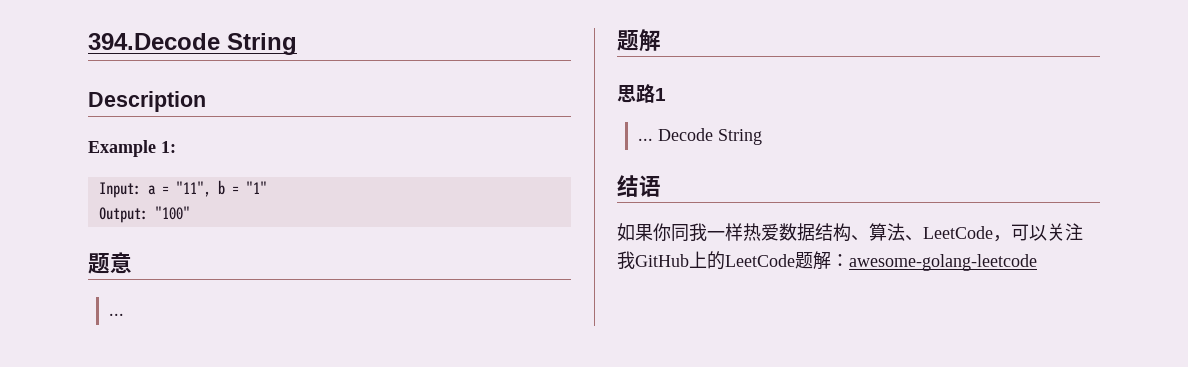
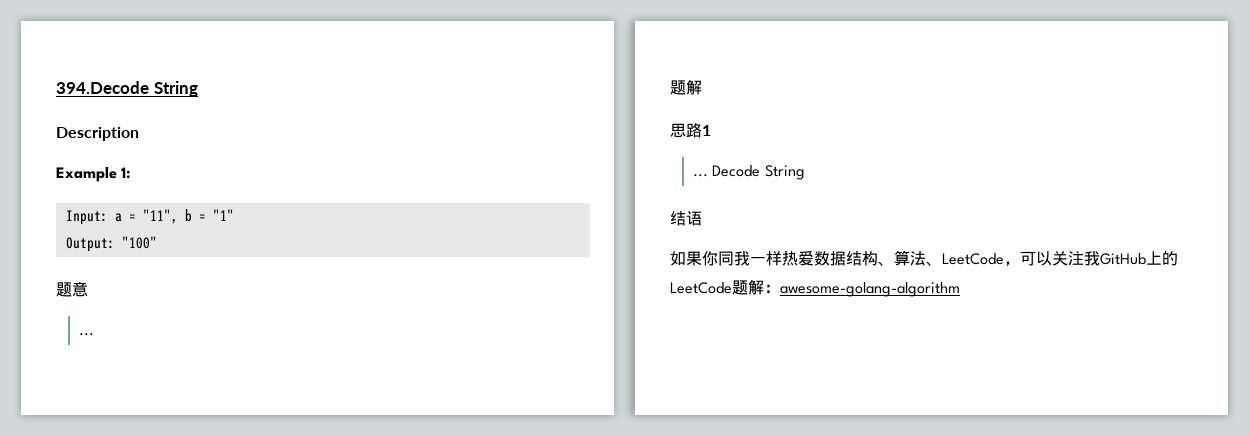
[849,254,1037,271] awesome-golang-leetcode -> [780,282,960,297] awesome-golang-algorithm

